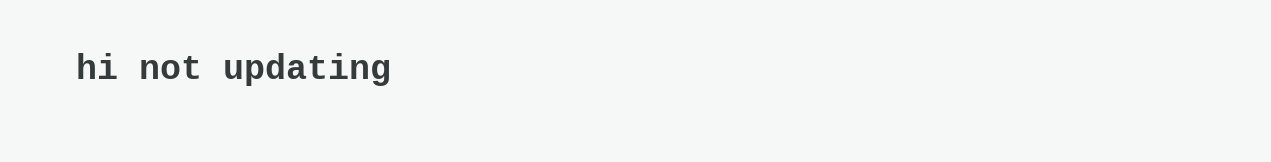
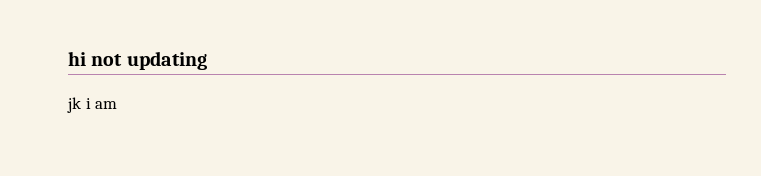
(391, 69) none -> [67,97,118,113] // jk i am

